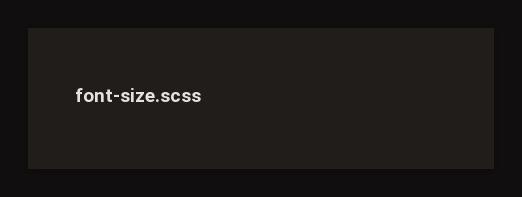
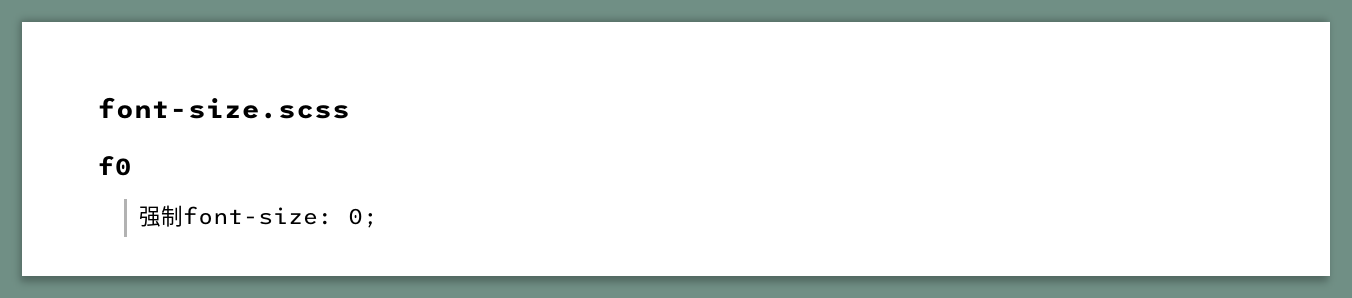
(201, 95) none -> [98,156,132,176] [139,205,379,228] // f0 // 强制font-size: 0;

